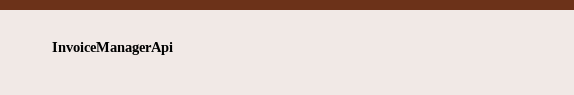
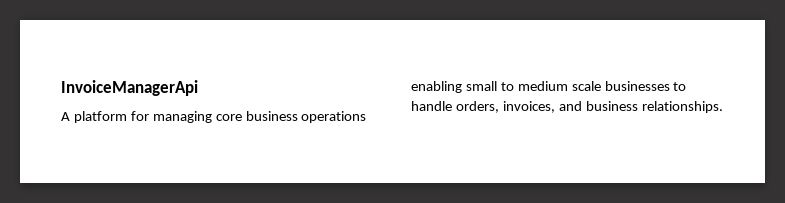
(173, 48) none -> [61,111,367,123] [411,81,687,93] [411,101,723,113] // A platform for managing core business operations enabling small to medium scale businesses to handle orders, invoices, and business relationships.

